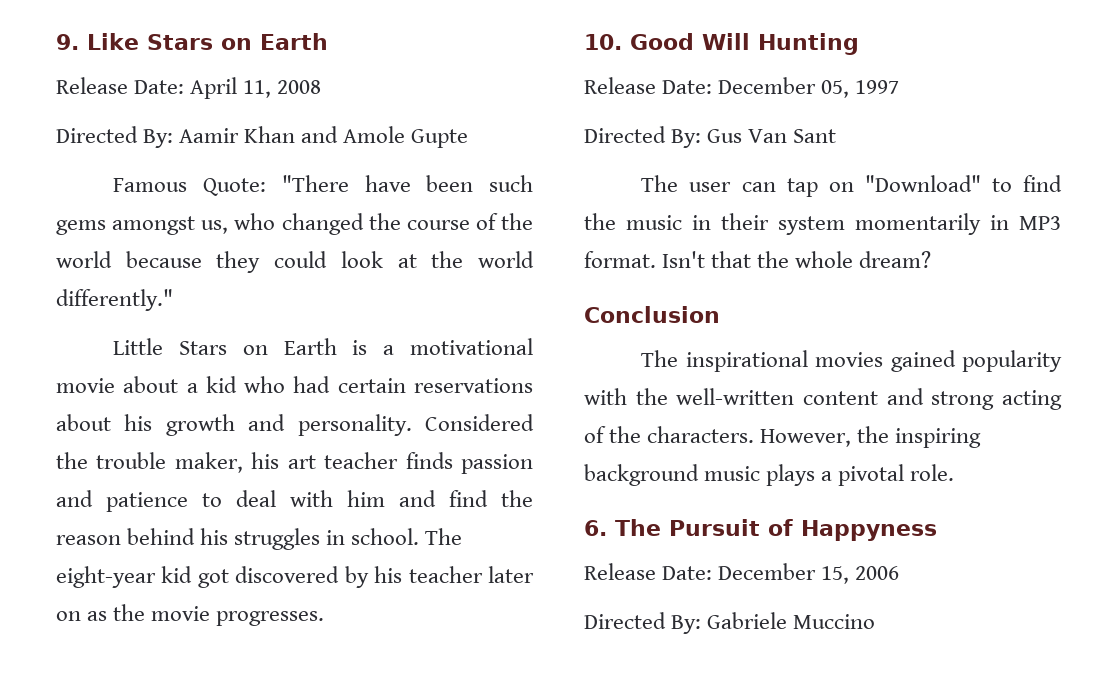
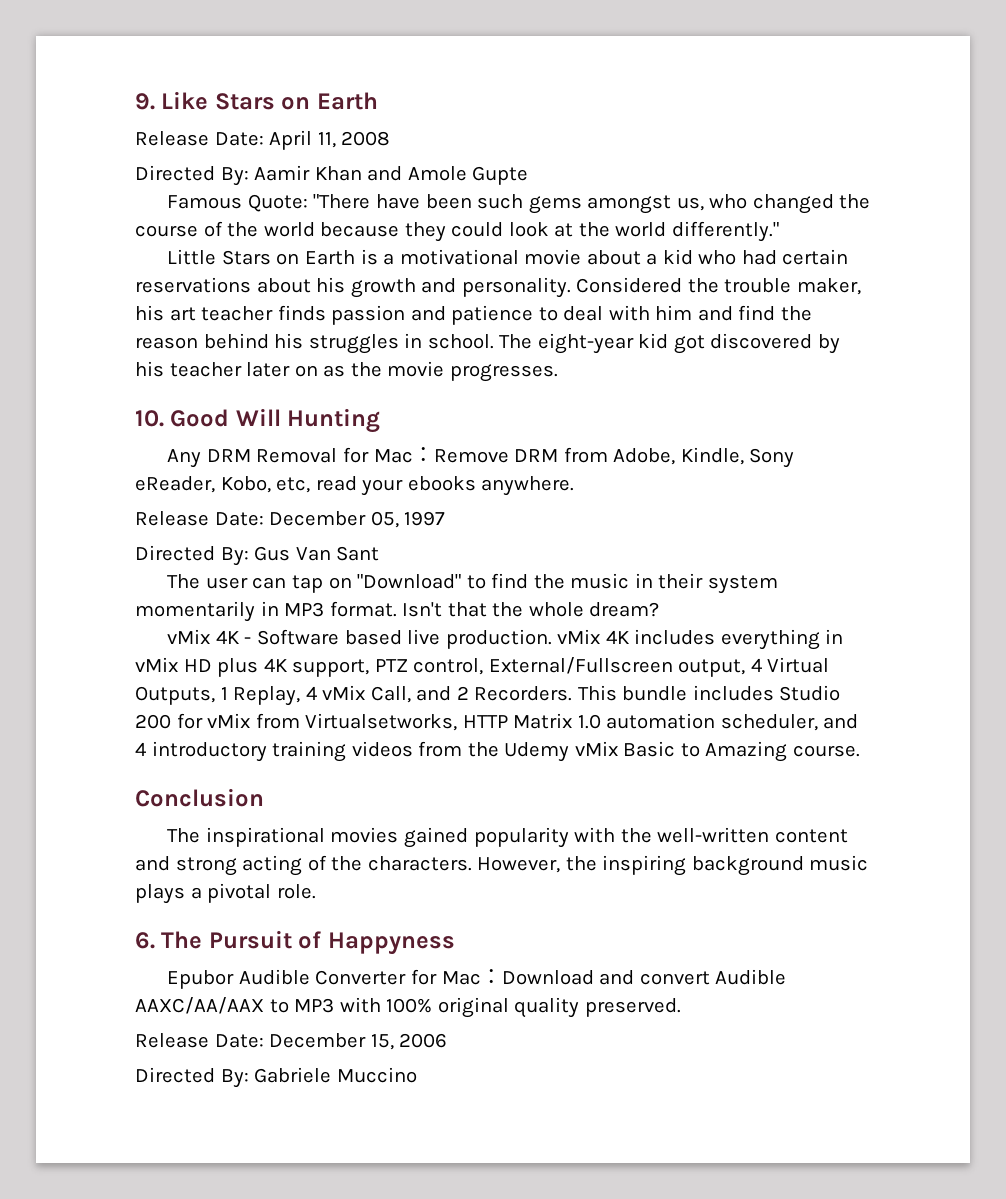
(859, 44) none -> [167,447,795,468] [135,476,575,496] // Any DRM Removal for Mac：Remove DRM from Adobe, Kindle, Sony eReader, Kobo, etc, read your ebooks anywhere.
(932, 259) none -> [167,629,844,650] [135,657,830,677] [135,685,841,706] [135,713,859,731] [135,741,860,762] // vMix 4K - Software based live production. vMix 4K includes everything in vMix HD plus 4K support, PTZ control, External/Fullscreen output, 4 Virtual Outputs, 1 Replay, 4 vMix Call, and 2 Recorders. This bundle includes Studio 200 for vMix from Virtualsetworks, HTTP Matrix 1.0 automation scheduler, and 4 introductory training videos from the Udemy vMix Basic to Amazing course.
(937, 530) none -> [167,969,787,989] [135,997,681,1018] // Epubor Audible Converter for Mac：Download and convert Audible AAXC/AA/AAX to MP3 with 100% original quality preserved.

